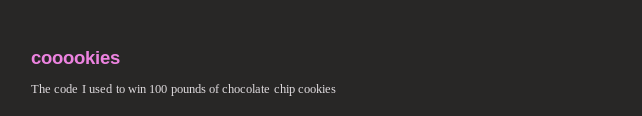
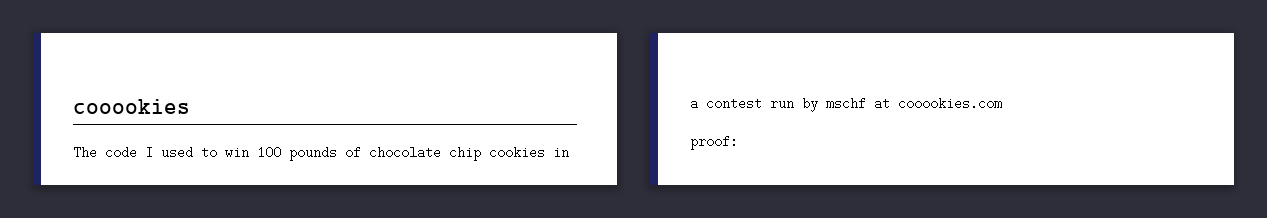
(337, 88) none -> [553,148,569,157] [690,97,1002,112] [690,135,738,150] in a contest run by mschf at cooookies.com // proof:

